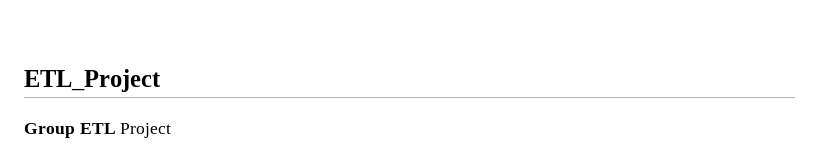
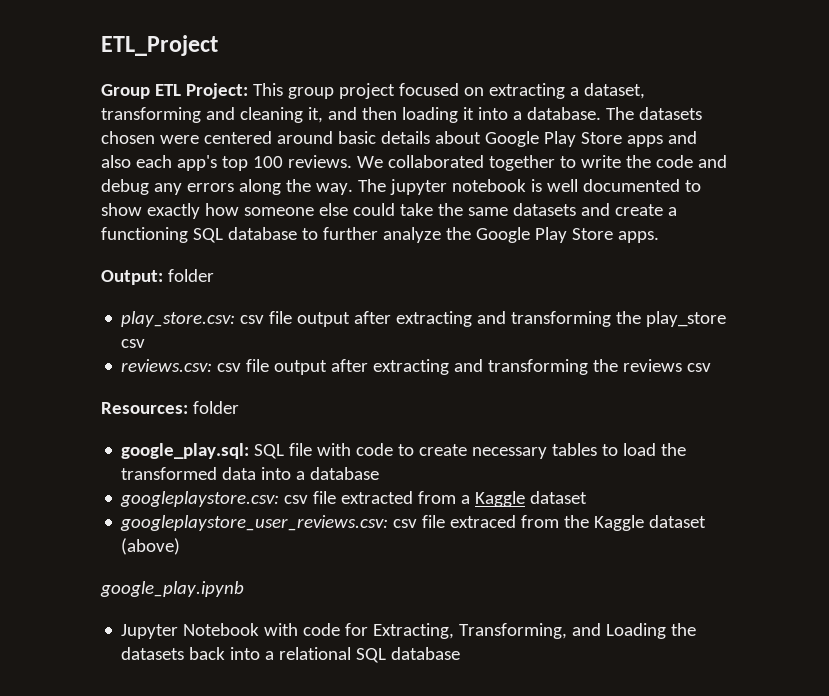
[120,123,172,138] Project -> [185,83,645,99] [101,107,702,123] [101,131,697,147] [101,155,727,171] [101,179,701,195] [101,203,677,219] [101,227,659,243] [101,269,214,285] [121,311,727,327] [121,339,146,348] [121,359,712,375] [101,401,239,414] [121,443,687,459] [121,467,380,480] [120,491,588,507] [120,515,707,531] [121,538,181,555] [100,581,244,597] [121,623,697,639] [121,647,461,663] Project: This group project focused on extracting a dataset, transforming and cleaning it, and then loading it into a database. The datasets chosen were centered around basic details about Google Play Store apps and also each app's top 100 reviews. We collaborated together to write the code and debug any errors along the way. The jupyter notebook is well documented to show exactly how someone else could take the same datasets and create a functioning SQL database to further analyze the Google Play Store apps. // Output: folder // play_store.csv: csv file output after extracting and transforming the play_store csv // reviews.csv: csv file output after extracting and transforming the reviews csv // Resources: folder // google_play.sql: SQL file with code to create necessary tables to load the transformed data into a database // googleplaystore.csv: csv file extracted from a Kaggle dataset // googleplaystore_user_reviews.csv: csv file extraced from the Kaggle dataset (above) // google_play.ipynb // Jupyter Notebook with code for Extracting, Transforming, and Loading the datasets back into a relational SQL database

